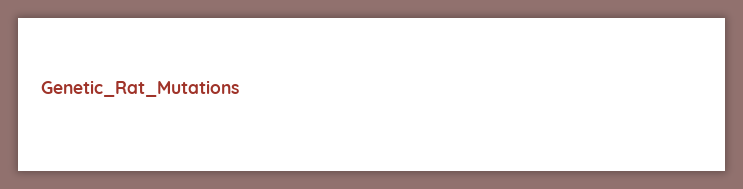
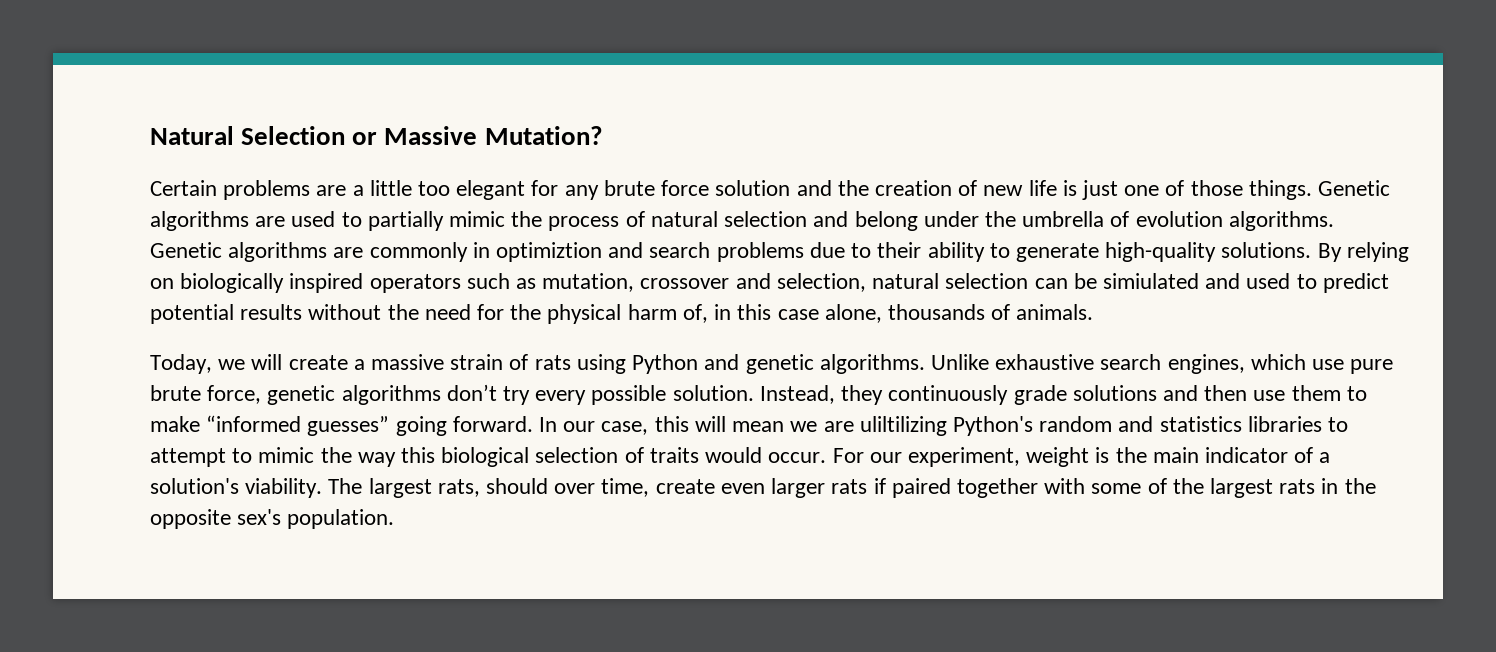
[41,80,239,97] Genetic_Rat_Mutations -> [150,126,603,145] [150,180,1391,200] [150,211,1334,231] [150,242,1409,262] [150,273,1389,293] [150,304,1094,324] [150,354,1394,374] [150,384,1367,405] [150,415,1348,436] [150,447,1331,467] [150,478,1376,498] [150,509,395,529] Natural Selection or Massive Mutation? // Certain problems are a little too elegant for any brute force solution and the creation of new life is just one of those things. Genetic algorithms are used to partially mimic the process of natural selection and belong under the umbrella of evolution algorithms. Genetic algorithms are commonly in optimiztion and search problems due to their ability to generate high-quality solutions. By relying on biologically inspired operators such as mutation, crossover and selection, natural selection can be simiulated and used to predict potential results without the need for the physical harm of, in this case alone, thousands of animals. // Today, we will create a massive strain of rats using Python and genetic algorithms. Unlike exhaustive search engines, which use pure brute force, genetic algorithms don’t try every possible solution. Instead, they continuously grade solutions and then use them to make “informed guesses” going forward. In our case, this will mean we are uliltilizing Python's random and statistics libraries to attempt to mimic the way this biological selection of traits would occur. For our experiment, weight is the main indicator of a solution's viability. The largest rats, should over time, create even larger rats if paired together with some of the largest rats in the opposite sex's population.

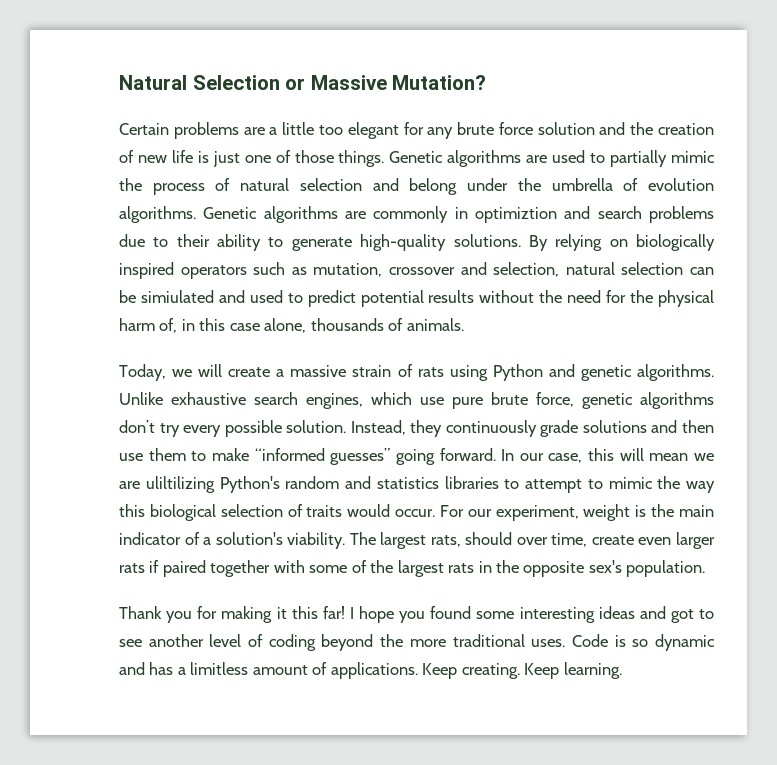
(395, 519) none -> [119,606,714,623] [119,634,715,651] [119,662,622,679] // Thank you for making it this far! I hope you found some interesting ideas and got to see another level of coding beyond the more traditional uses. Code is so dynamic and has a limitless amount of applications. Keep creating. Keep learning.

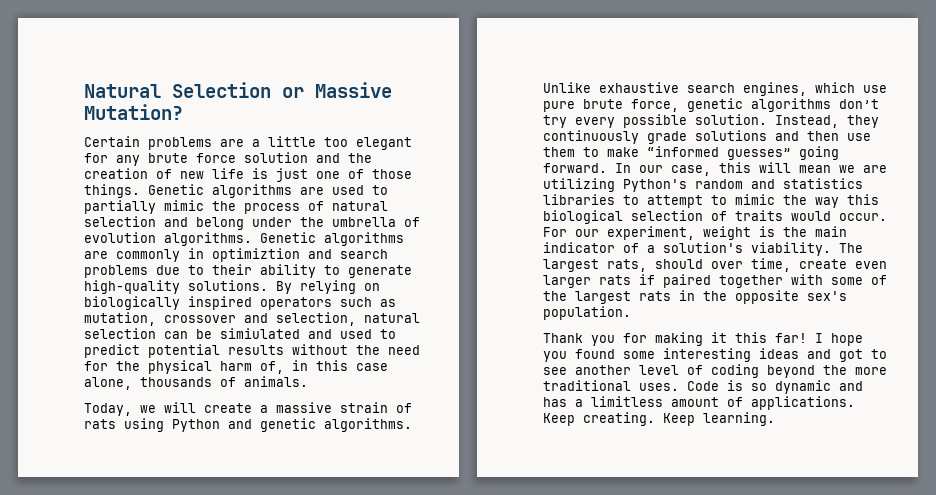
[145,476,215,493] uliltilizing -> [543,178,615,192] utilizing

